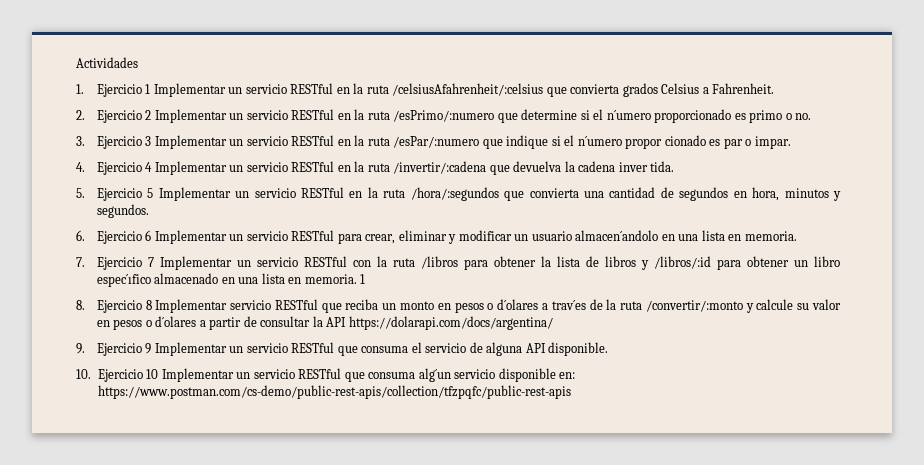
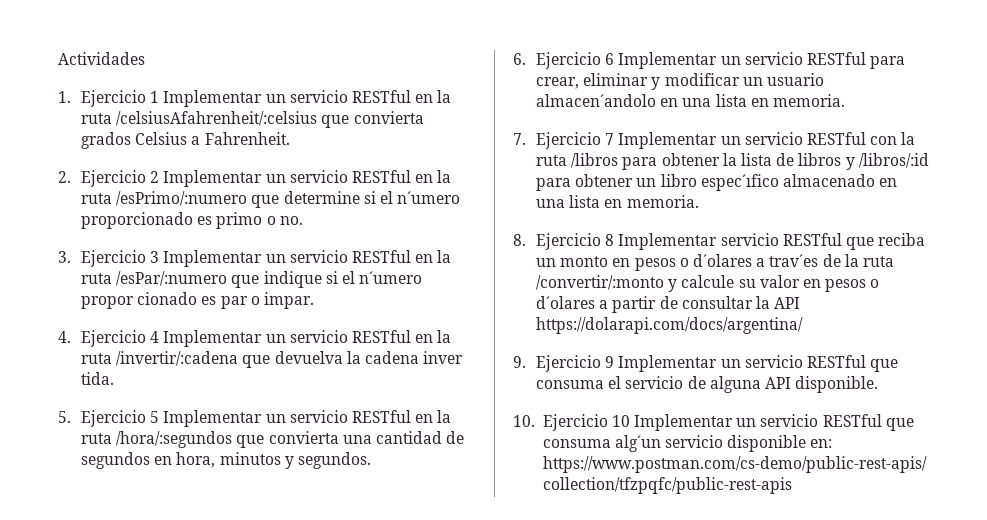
[360,274,366,284] 1 -> (699, 201) none

